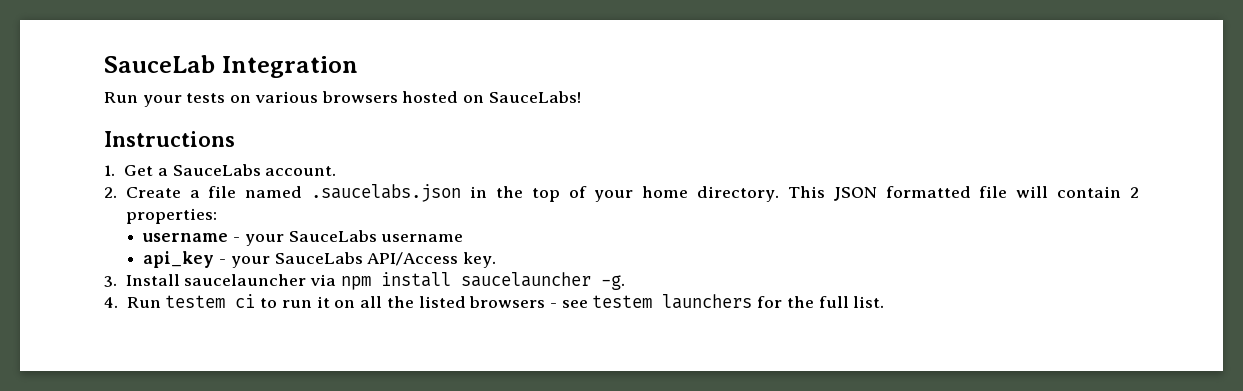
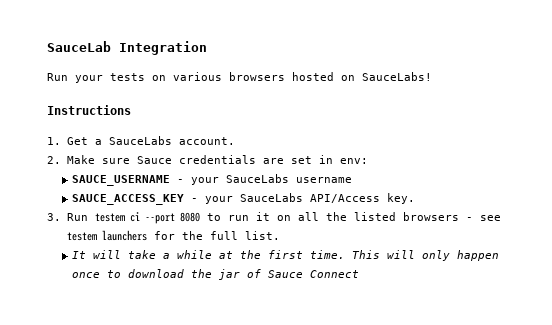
[125,184,1139,202] [125,208,217,224] [142,233,229,242] Create a file named .saucelabs.json in the top of your home directory. This JSON formatted file will contain 2 properties: // username -> [66,155,368,164] [72,175,171,186] Make sure Sauce credentials are set in env: // SAUCE_USERNAME
[143,251,215,268] api_key -> [72,194,185,205] SAUCE_ACCESS_KEY
[125,272,625,290] [104,297,118,308] Install saucelauncher via npm install saucelauncher -g. // 4. -> (61, 217) none
(256, 301) none -> [144,212,200,224] --port 8080
(885, 302) none -> [72,250,500,261] [72,269,360,280] // It will take a while at the first time. This will only happen once to download the jar of Sauce Connect

